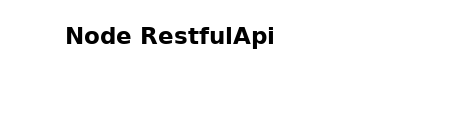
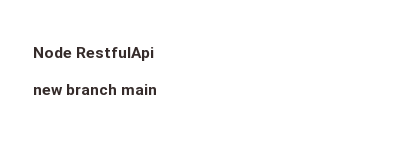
(275, 38) none -> [33,84,158,95] // new branch main

